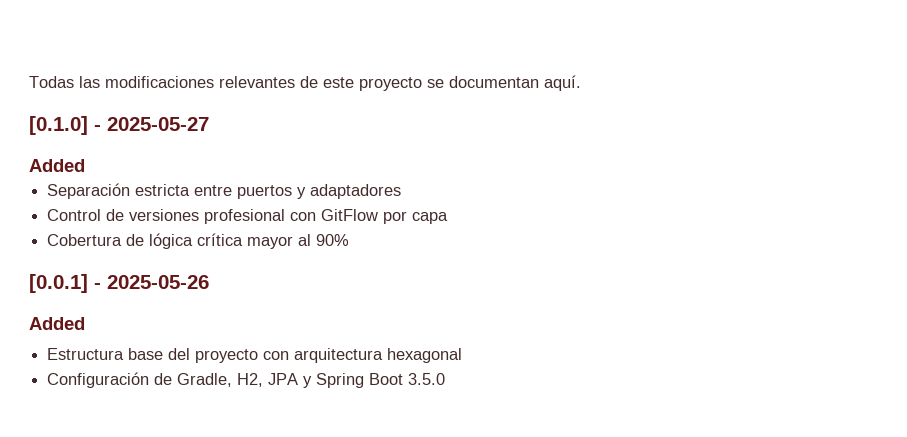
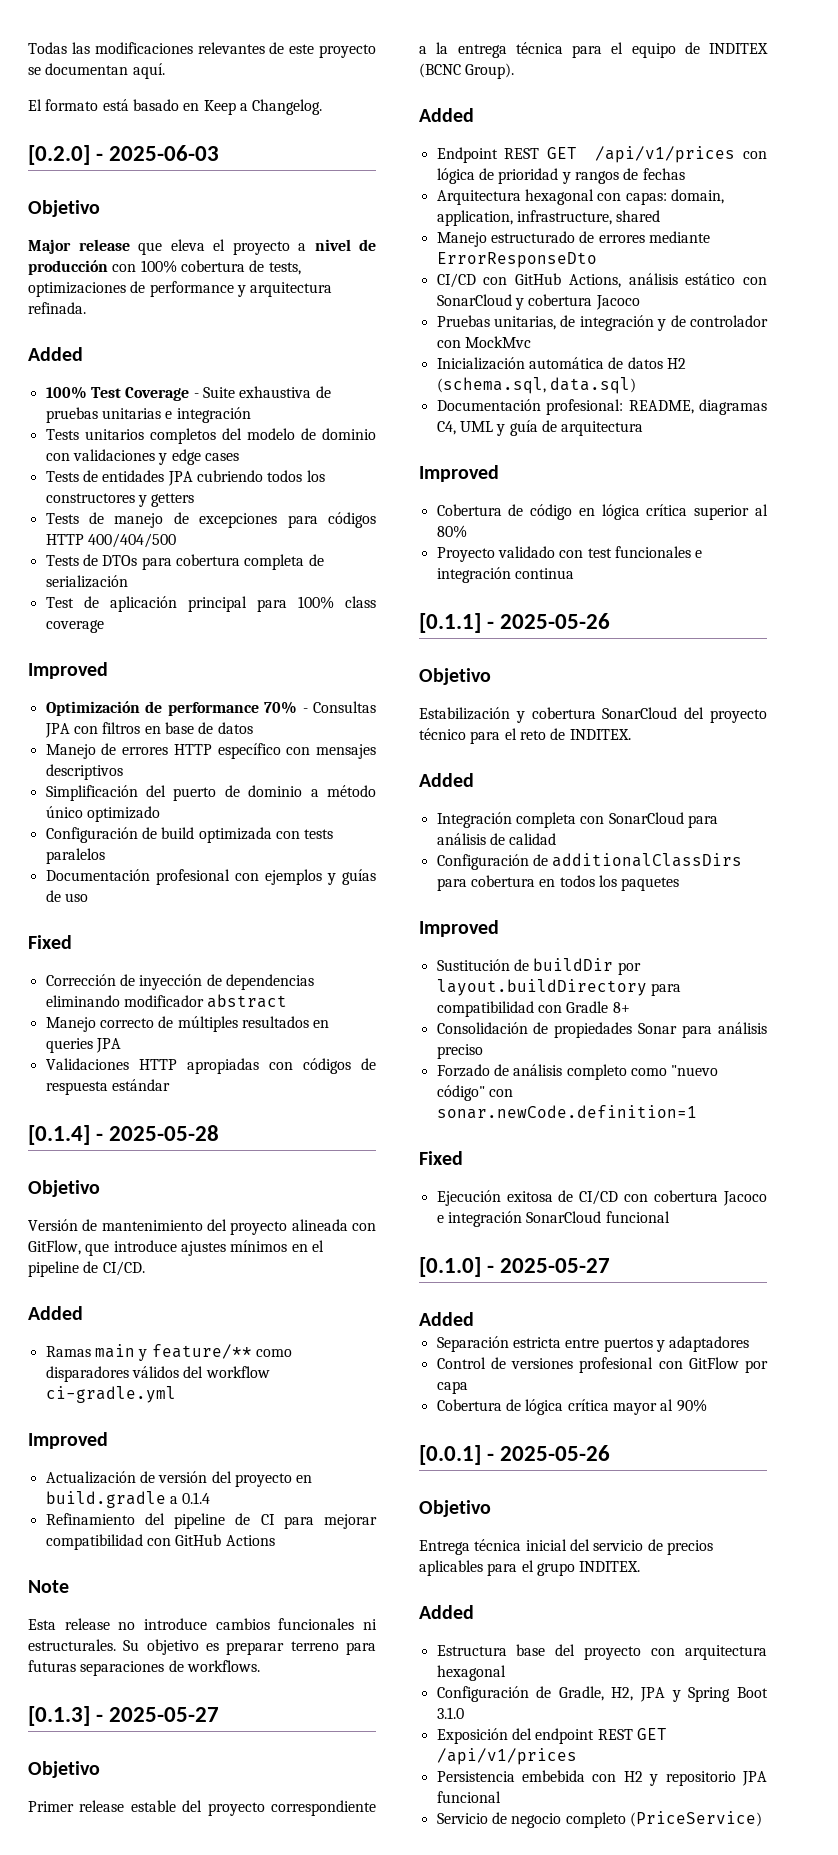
(581, 83) none -> [28,99,323,115] [28,145,220,165] [28,200,100,217] [28,239,376,255] [28,260,301,275] [28,281,333,297] [28,302,86,314] [28,347,83,361] [45,386,331,401] [45,407,251,423] [45,428,376,444] [45,449,239,465] [45,470,325,486] [45,493,195,507] [45,512,376,528] [45,533,176,548] [45,554,324,570] [45,575,128,588] [45,596,376,612] [45,620,104,633] [28,662,108,679] [45,701,376,716] [44,722,253,738] [45,743,377,759] [45,764,123,780] [45,785,376,801] [45,806,160,822] [45,827,334,843] [45,848,105,864] [45,869,376,885] [45,890,88,902] [28,935,72,949] [45,974,314,990] [45,994,288,1008] [45,1016,330,1032] [45,1038,121,1053] [45,1058,376,1074] [45,1079,170,1095] [28,1125,220,1145] [28,1180,100,1197] [28,1219,376,1235] [28,1240,324,1256] [28,1261,145,1277] [28,1306,83,1320] [45,1344,292,1361] [45,1366,270,1382] [45,1386,176,1403] [28,1432,108,1449] [45,1471,313,1487] [45,1491,211,1508] [45,1513,377,1529] [45,1534,275,1550] [28,1580,69,1593] [28,1618,378,1630] [28,1639,376,1655] [28,1660,260,1676] [28,1706,220,1726] [28,1761,100,1778] [28,1800,376,1816] [419,42,768,58] [419,63,515,79] [419,108,474,122] [436,146,767,163] [436,168,685,184] [436,189,724,205] [436,210,661,226] [436,231,710,247] [436,252,597,268] [436,273,767,288] [436,294,640,310] [436,315,768,331] [436,336,531,348] [436,357,686,370] [436,377,636,394] [436,399,767,415] [436,420,644,436] [419,465,499,482] [436,504,768,520] [436,525,467,538] [436,546,703,562] [436,567,574,583] [419,613,611,633] [419,668,491,685] [419,707,767,723] [419,728,631,744] [419,773,474,787] [436,812,718,828] [436,833,557,845] [436,853,743,870] [436,875,680,891] [419,920,499,937] [436,958,641,975] [436,979,681,996] [436,1001,630,1017] [436,1022,767,1038] [436,1044,483,1059] [436,1064,719,1080] [436,1085,513,1101] [436,1105,697,1119] [419,1151,463,1165] [436,1190,767,1206] [436,1211,670,1227] // El formato está basado en Keep a Changelog. // [0.2.0] - 2025-06-03 // Objetivo // Major release que eleva el proyecto a nivel de producción con 100% cobertura de tests, optimizaciones de performance y arquitectura refinada. // Added // 100% Test Coverage - Suite exhaustiva de pruebas unitarias e integración // Tests unitarios completos del modelo de dominio con validaciones y edge cases // Tests de entidades JPA cubriendo todos los constructores y getters // Tests de manejo de excepciones para códigos HTTP 400/404/500 // Tests de DTOs para cobertura completa de serialización // Test de aplicación principal para 100% class coverage // Improved // Optimización de performance 70% - Consultas JPA con filtros en base de datos // Manejo de errores HTTP específico con mensajes descriptivos // Simplificación del puerto de dominio a método único optimizado // Configuración de build optimizada con tests paralelos // Documentación profesional con ejemplos y guías de uso // Fixed // Corrección de inyección de dependencias eliminando modificador abstract // Manejo correcto de múltiples resultados en queries JPA // Validaciones HTTP apropiadas con códigos de respuesta estándar // [0.1.4] - 2025-05-28 // Objetivo // Versión de mantenimiento del proyecto alineada con GitFlow, que introduce ajustes mínimos en el pipeline de CI/CD. // Added // Ramas main y feature/** como disparadores válidos del workflow ci-gradle.yml // Improved // Actualización de versión del proyecto en build.gradle a 0.1.4 // Refinamiento del pipeline de CI para mejorar compatibilidad con GitHub Actions // Note // Esta release no introduce cambios funcionales ni estructurales. Su objetivo es preparar terreno para futuras separaciones de workflows. // [0.1.3] - 2025-05-27 // Objetivo // Primer release estable del proyecto correspondiente a la entrega técnica para el equipo de INDITEX (BCNC Group). // Added // Endpoint REST GET /api/v1/prices con lógica de prioridad y rangos de fechas // Arquitectura hexagonal con capas: domain, application, infrastructure, shared // Manejo estructurado de errores mediante ErrorResponseDto // CI/CD con GitHub Actions, análisis estático con SonarCloud y cobertura Jacoco // Pruebas unitarias, de integración y de controlador con MockMvc // Inicialización automática de datos H2 (schema.sql, data.sql) // Documentación profesional: README, diagramas C4, UML y guía de arquitectura // Improved // Cobertura de código en lógica crítica superior al 80% // Proyecto validado con test funcionales e integración continua // [0.1.1] - 2025-05-26 // Objetivo // Estabilización y cobertura SonarCloud del proyecto técnico para el reto de INDITEX. // Added // Integración completa con SonarCloud para análisis de calidad // Configuración de additionalClassDirs para cobertura en todos los paquetes // Improved // Sustitución de buildDir por layout.buildDirectory para compatibilidad con Gradle 8+ // Consolidación de propiedades Sonar para análisis preciso // Forzado de análisis completo como "nuevo código" con sonar.newCode.definition=1 // Fixed // Ejecución exitosa de CI/CD con cobertura Jacoco e integración SonarCloud funcional
(209, 282) none -> [419,1500,491,1517] [419,1539,713,1555] [419,1560,641,1576] // Objetivo // Entrega técnica inicial del servicio de precios aplicables para el grupo INDITEX.
[408,373,446,385] 3.5.0 -> [436,1707,464,1719] [436,1728,667,1744] [436,1748,577,1765] [436,1770,767,1786] [436,1791,501,1803] [436,1811,762,1828] 3.1.0 // Exposición del endpoint REST GET /api/v1/prices // Persistencia embebida con H2 y repositorio JPA funcional // Servicio de negocio completo (PriceService)

